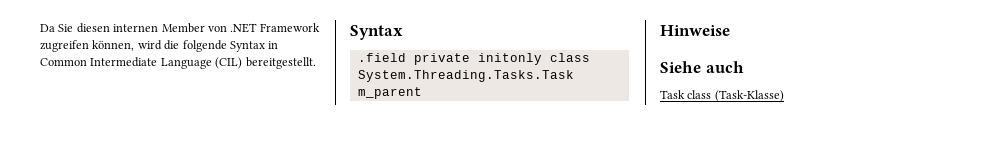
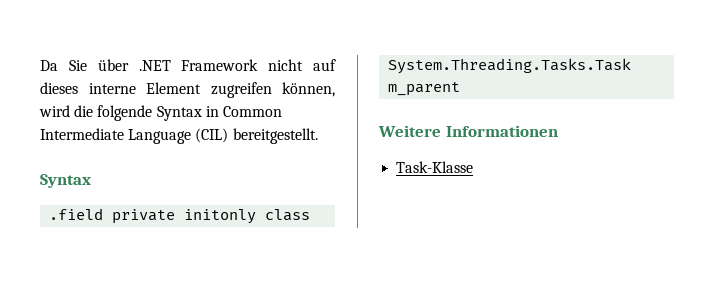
[76,23,320,33] diesen internen Member von .NET Framework -> [97,59,336,71] [40,82,201,94] über .NET Framework nicht auf dieses interne Element
[660,25,730,36] [660,61,744,73] [660,90,784,102] Hinweise // Siehe auch // Task class (Task-Klasse) -> [378,125,558,137] [396,161,474,173] Weitere Informationen // Task-Klasse

